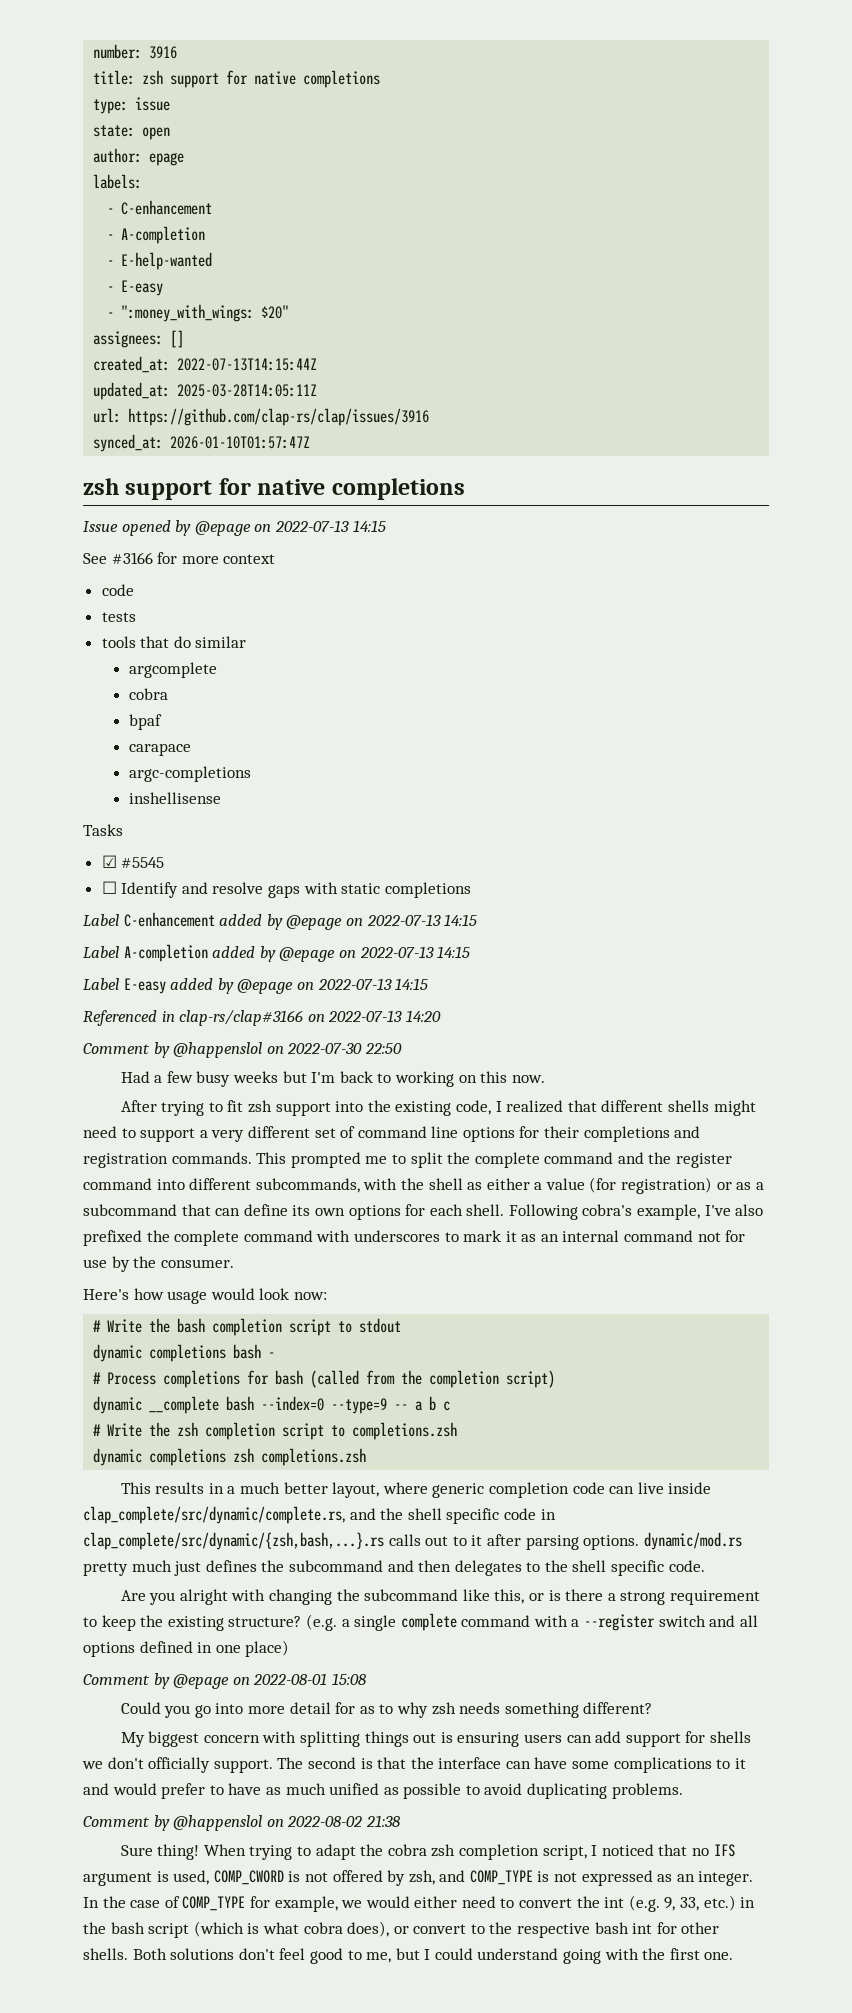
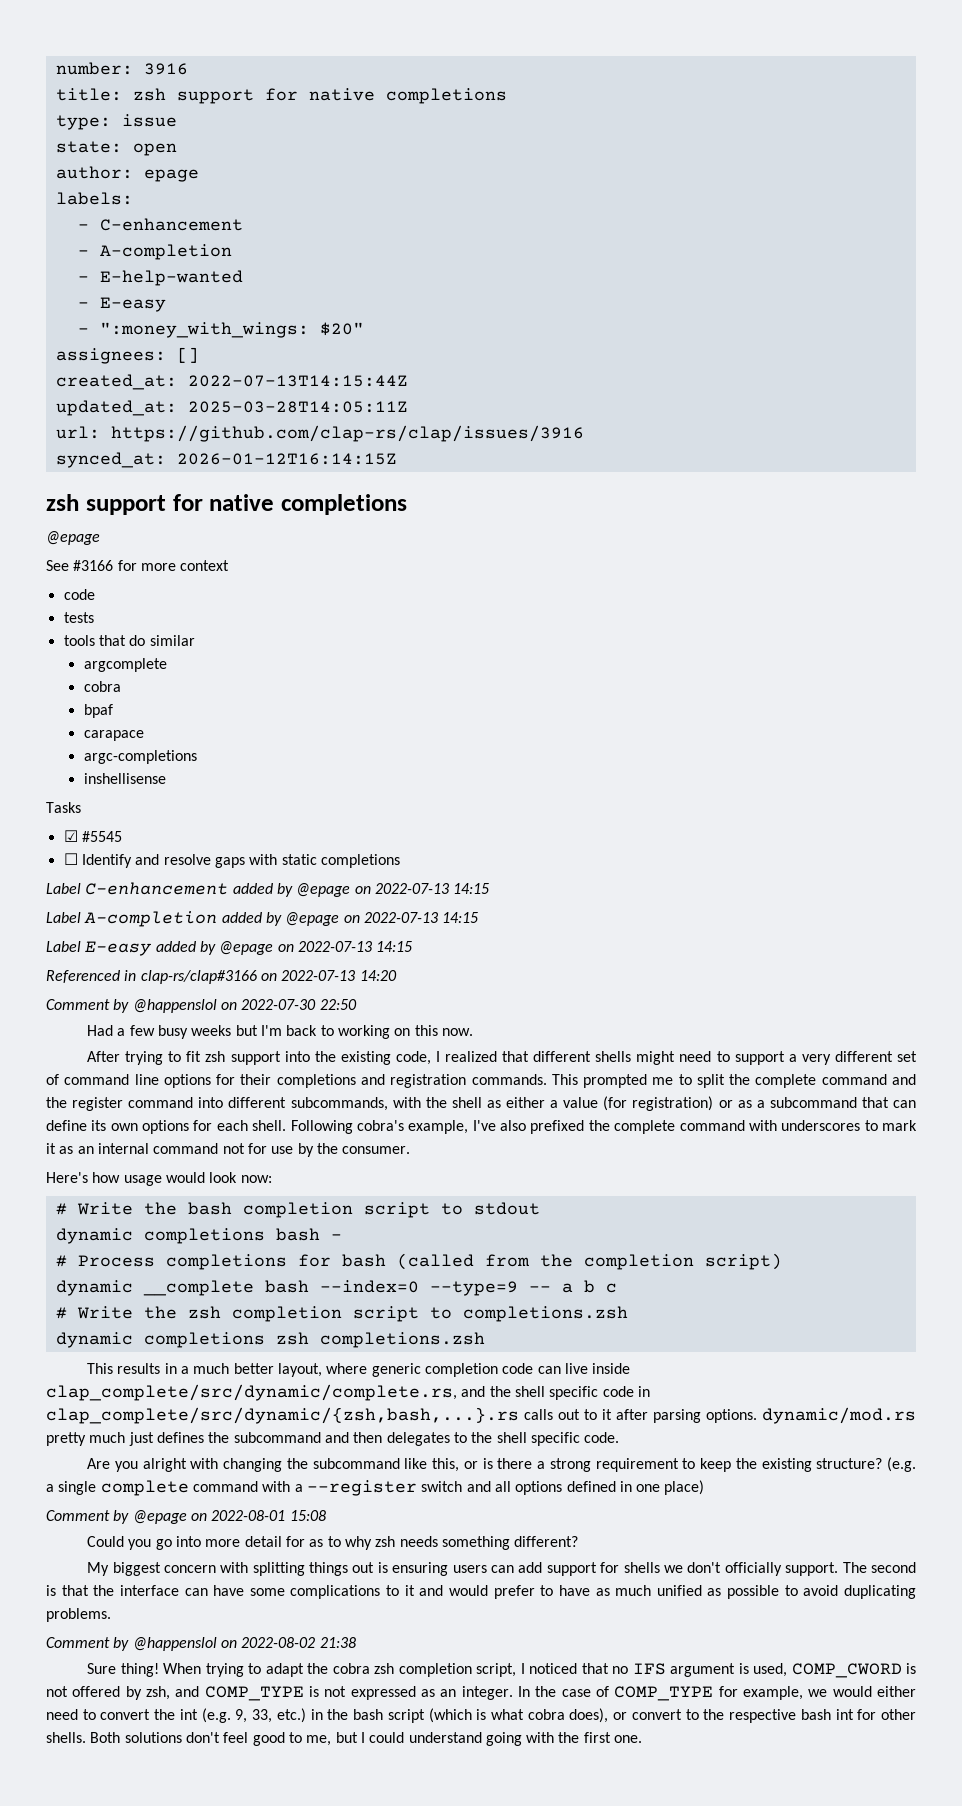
[170,436,311,449] [83,478,465,500] [83,520,386,536] 2026-01-10T01:57:47Z // zsh support for native completions // Issue opened by @epage on 2022-07-13 14:15 -> [176,453,397,465] [46,494,407,515] [46,531,100,545] 2026-01-12T16:14:15Z // zsh support for native completions // @epage

